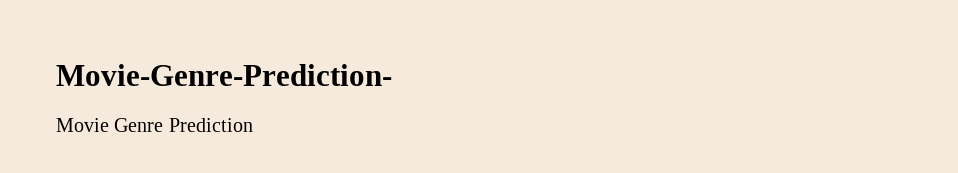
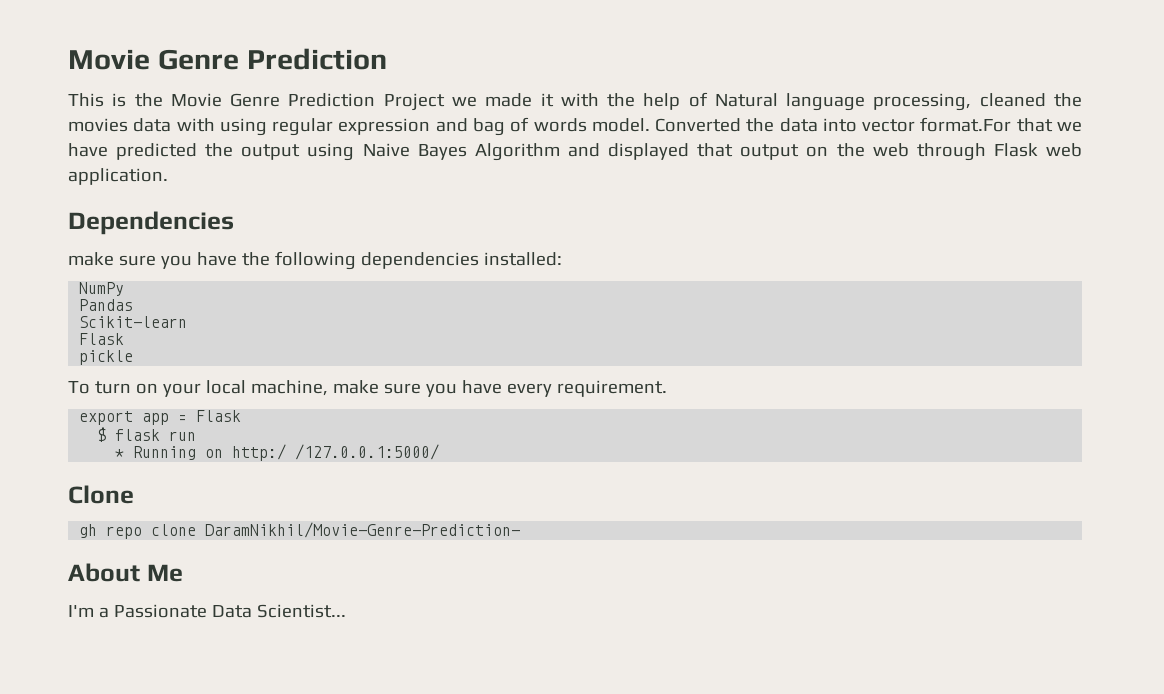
[56,64,392,86] [56,118,253,132] Movie-Genre-Prediction- // Movie Genre Prediction -> [68,48,387,70] [68,92,1083,111] [68,117,1083,136] [68,143,1082,161] [68,168,168,185] [68,211,234,235] [68,251,562,270] [79,282,125,296] [79,299,134,311] [79,316,188,328] [79,333,125,345] [79,350,134,365] [68,380,667,397] [79,410,242,425] [97,427,197,442] [115,444,440,461] [68,485,134,504] [79,522,521,539] [68,563,183,582] [68,604,346,618] Movie Genre Prediction // This is the Movie Genre Prediction Project we made it with the help of Natural language processing, cleaned the movies data with using regular expression and bag of words model. Converted the data into vector format.For that we have predicted the output using Naive Bayes Algorithm and displayed that output on the web through Flask web application. // Dependencies // make sure you have the following dependencies installed: // NumPy // Pandas // Scikit-learn // Flask // pickle // To turn on your local machine, make sure you have every requirement. // export app = Flask // $ flask run // * Running on http:/ /127.0.0.1:5000/ // Clone // gh repo clone DaramNikhil/Movie-Genre-Prediction- // About Me // I'm a Passionate Data Scientist...

